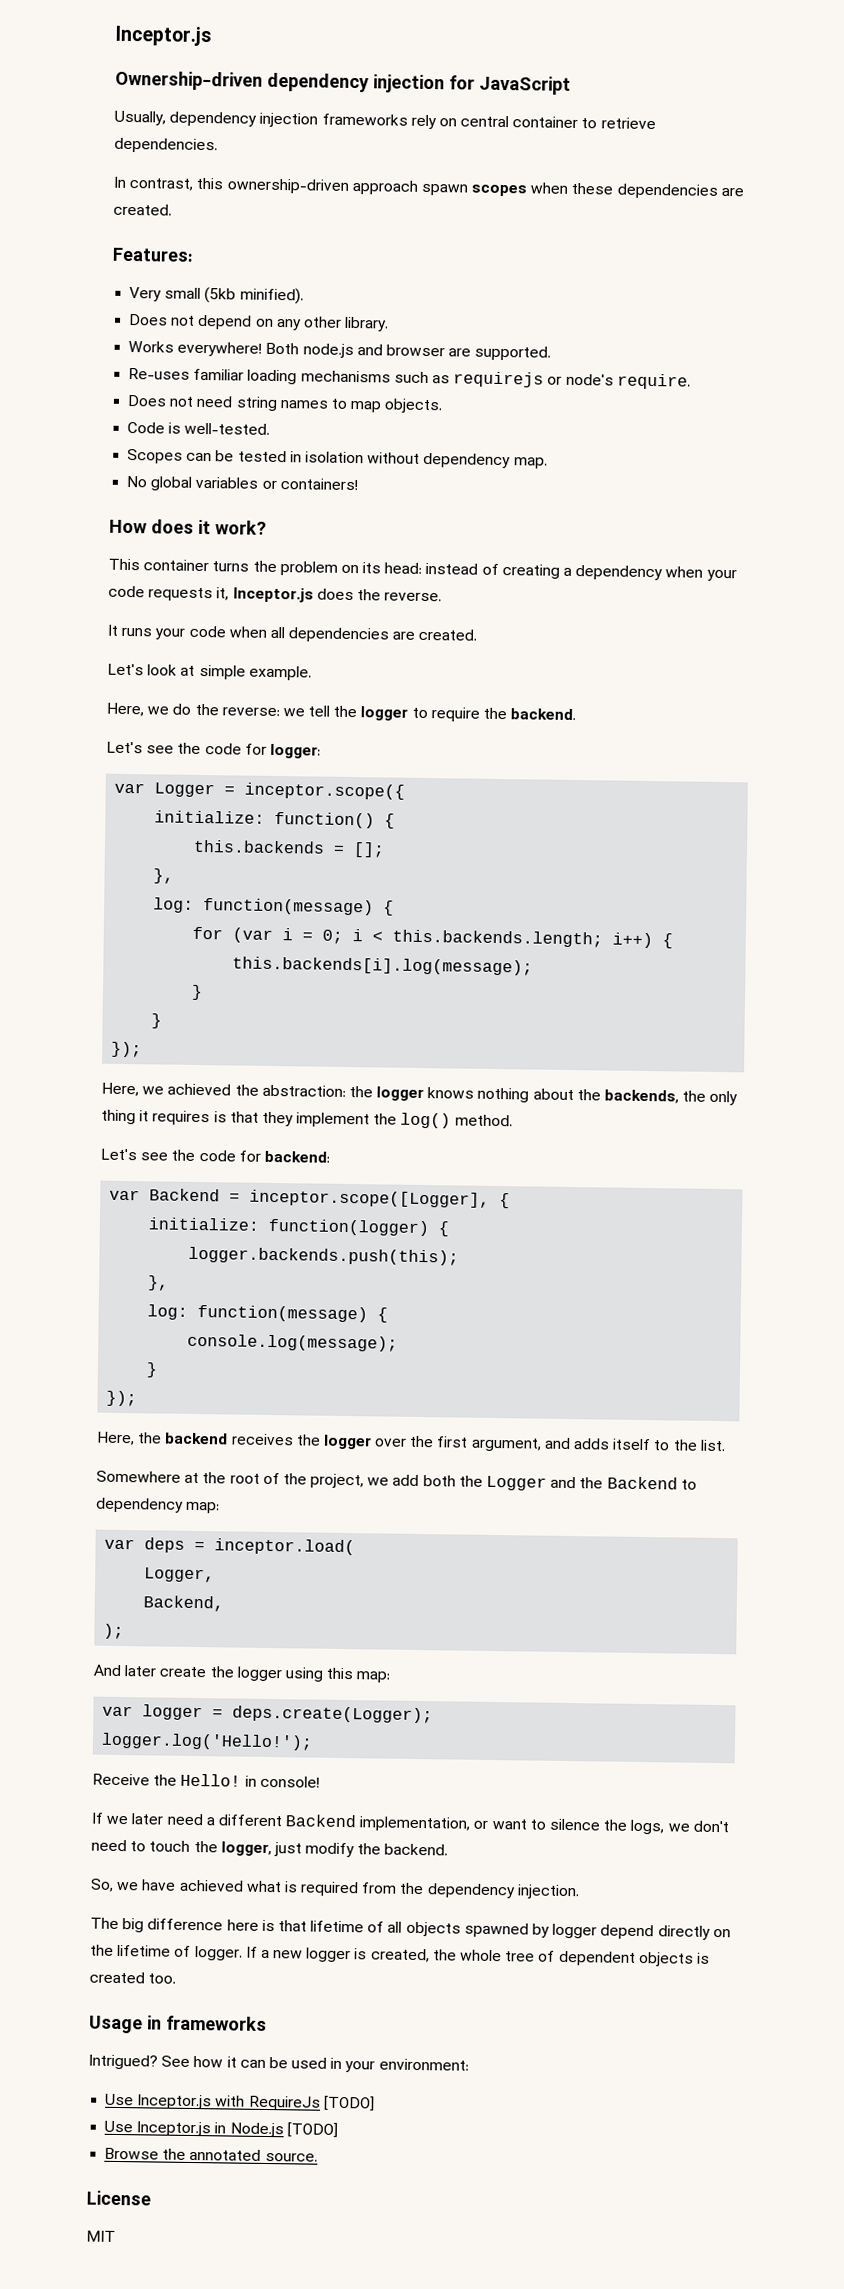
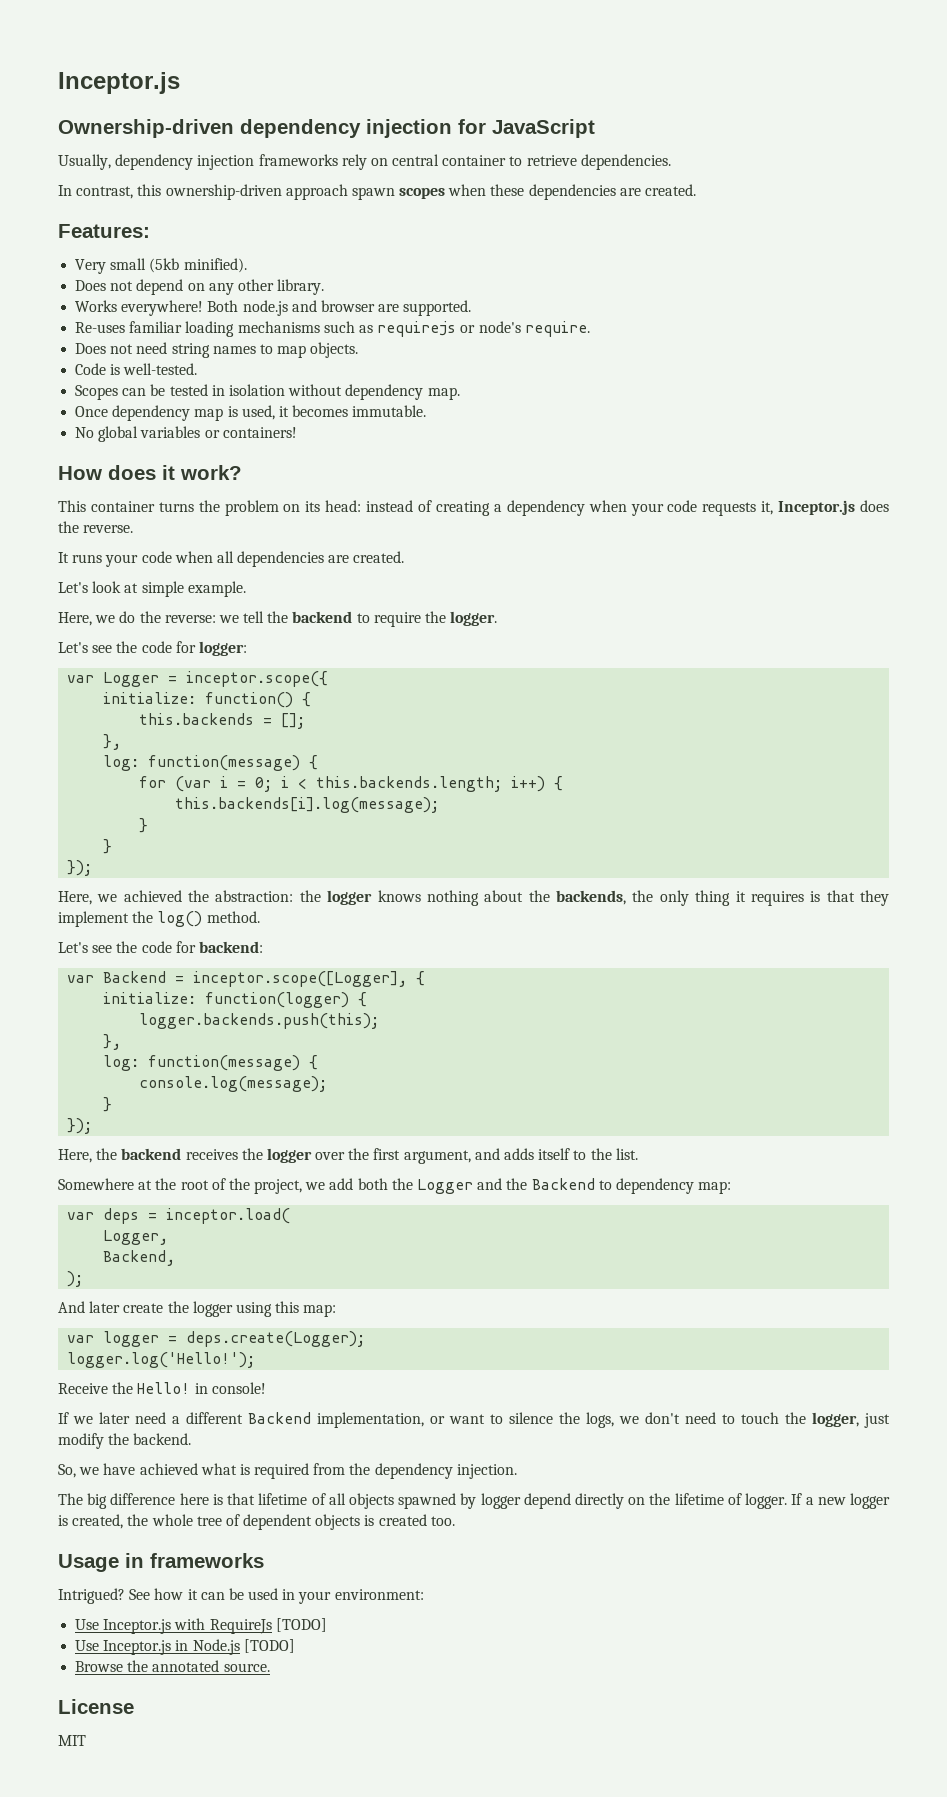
(548, 463) none -> [75,405,427,421] // Once dependency map is used, it becomes immutable.
[360,706,409,721] logger -> [292,611,353,623] backend
[510,708,577,721] backend. -> [450,611,498,626] logger.

